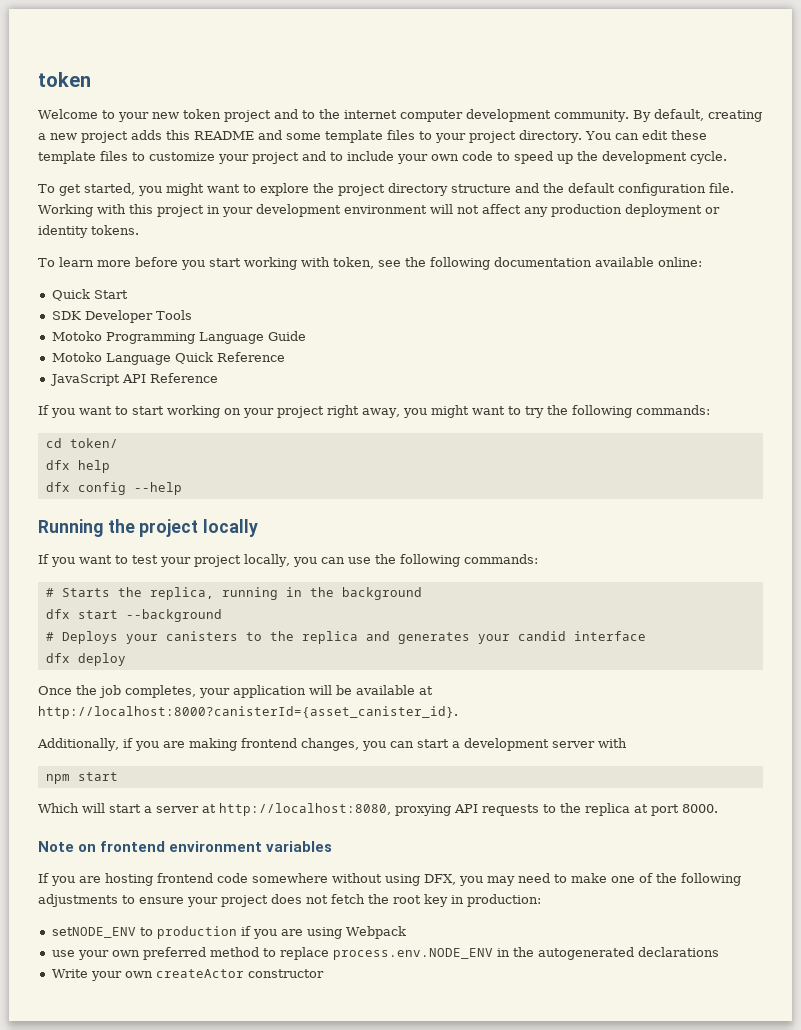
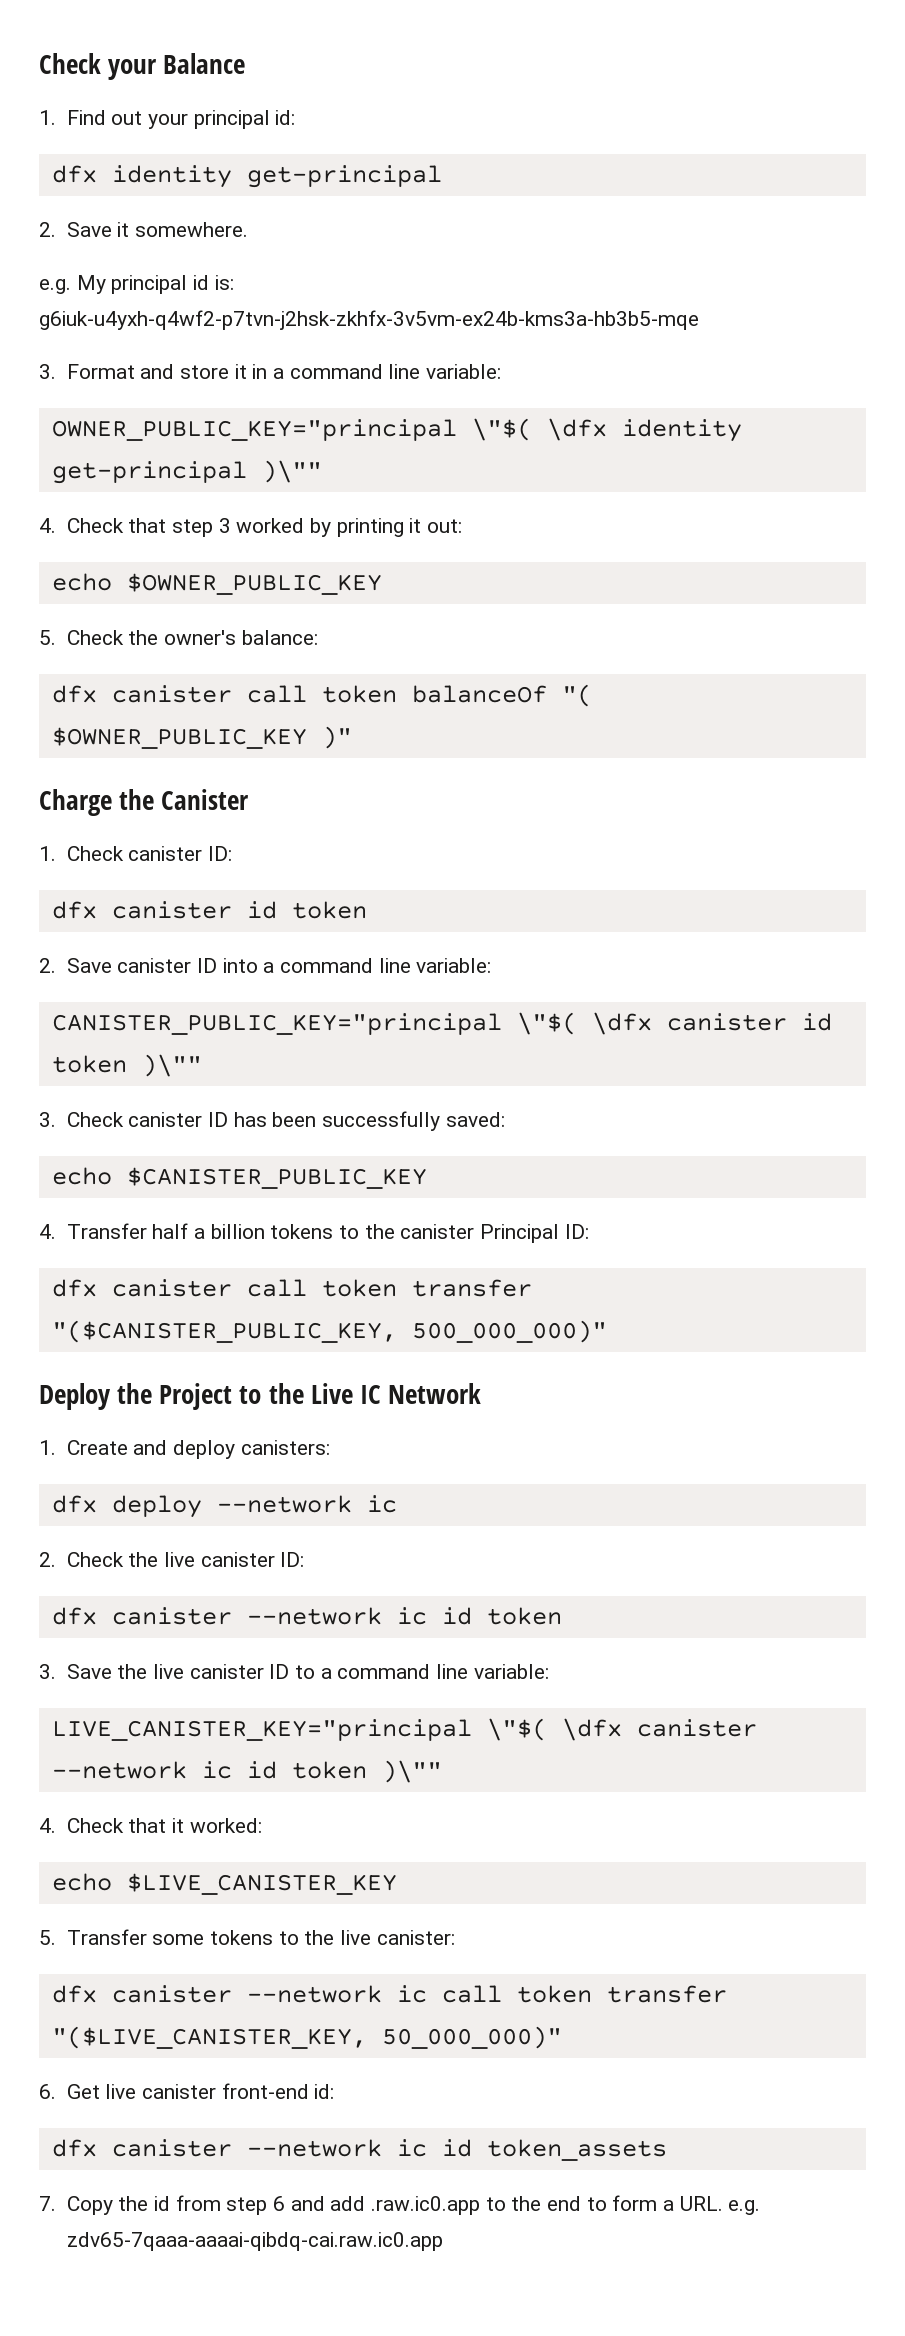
[38,72,91,87] [38,109,762,122] [38,130,707,143] [38,151,727,164] [38,183,734,196] [38,204,720,217] [38,225,139,238] [38,257,702,270] [51,289,128,301] [51,310,192,323] [51,331,306,344] [51,352,285,365] [49,373,218,386] [38,405,710,418] [45,438,118,448] [45,460,110,473] [45,482,182,495] [38,519,259,537] [38,554,538,567] [45,587,422,600] [45,609,222,622] [45,631,646,644] [45,653,126,666] [38,685,433,698] [38,706,458,719] [37,738,627,751] [45,772,118,784] [38,803,718,816] [38,841,333,852] [38,873,741,886] [38,894,541,907] [51,926,406,939] [51,947,719,960] [51,969,324,981] token // Welcome to your new token project and to the internet computer development community. By default, creating a new project adds this README and some template files to your project directory. You can edit these template files to customize your project and to include your own code to speed up the development cycle. // To get started, you might want to explore the project directory structure and the default configuration file. Working with this project in your development environment will not affect any production deployment or identity tokens. // To learn more before you start working with token, see the following documentation available online: // Quick Start // SDK Developer Tools // Motoko Programming Language Guide // Motoko Language Quick Reference // JavaScript API Reference // If you want to start working on your project right away, you might want to try the following commands: // cd token/ // dfx help // dfx config --help // Running the project locally // If you want to test your project locally, you can use the following commands: // # Starts the replica, running in the background // dfx start --background // # Deploys your canisters to the replica and generates your candid interface // dfx deploy // Once the job completes, your application will be available at http://localhost:8000?canisterId={asset_canister_id}. // Additionally, if you are making frontend changes, you can start a development server with // npm start // Which will start a server at http://localhost:8080, proxying API requests to the replica at port 8000. // Note on frontend environment variables // If you are hosting frontend code somewhere without using DFX, you may need to make one of the following adjustments to ensure your project does not fetch the root key in production: // setNODE_ENV to production if you are using Webpack // use your own preferred method to replace process.env.NODE_ENV in the autogenerated declarations // Write your own createActor constructor -> [39,53,246,80] [39,110,296,129] [51,165,442,188] [39,222,248,237] [39,275,234,294] [39,310,699,330] [39,364,501,379] [51,418,742,442] [51,460,322,484] [39,518,462,537] [51,573,382,595] [39,630,318,645] [51,684,592,707] [51,726,352,749] [39,789,250,816] [39,846,232,861] [51,901,367,919] [39,958,492,973] [51,1012,832,1035] [51,1054,202,1077] [39,1111,505,1131] [51,1167,427,1189] [39,1223,589,1243] [51,1279,532,1297] [51,1320,607,1343] [39,1383,482,1410] [39,1440,330,1459] [51,1495,397,1518] [39,1552,305,1567] [51,1607,562,1625] [39,1664,549,1679] [51,1718,757,1741] [51,1760,442,1783] [39,1818,262,1833] [51,1873,397,1895] [39,1929,455,1945] [51,1985,727,2003] [51,2026,562,2049] [39,2083,335,2099] [51,2139,667,2161] [39,2195,761,2215] [66,2232,443,2251] Check your Balance // 1. Find out your principal id: // dfx identity get-principal // 2. Save it somewhere. // e.g. My principal id is: g6iuk-u4yxh-q4wf2-p7tvn-j2hsk-zkhfx-3v5vm-ex24b-kms3a-hb3b5-mqe // 3. Format and store it in a command line variable: // OWNER_PUBLIC_KEY="principal \"$( \dfx identity get-principal )\"" // 4. Check that step 3 worked by printing it out: // echo $OWNER_PUBLIC_KEY // 5. Check the owner's balance: // dfx canister call token balanceOf "( $OWNER_PUBLIC_KEY )" // Charge the Canister // 1. Check canister ID: // dfx canister id token // 2. Save canister ID into a command line variable: // CANISTER_PUBLIC_KEY="principal \"$( \dfx canister id token )\"" // 3. Check canister ID has been successfully saved: // echo $CANISTER_PUBLIC_KEY // 4. Transfer half a billion tokens to the canister Principal ID: // dfx canister call token transfer "($CANISTER_PUBLIC_KEY, 500_000_000)" // Deploy the Project to the Live IC Network // 1. Create and deploy canisters: // dfx deploy --network ic // 2. Check the live canister ID: // dfx canister --network ic id token // 3. Save the live canister ID to a command line variable: // LIVE_CANISTER_KEY="principal \"$( \dfx canister --network ic id token )\"" // 4. Check that it worked: // echo $LIVE_CANISTER_KEY // 5. Transfer some tokens to the live canister: // dfx canister --network ic call token transfer "($LIVE_CANISTER_KEY, 50_000_000)" // 6. Get live canister front-end id: // dfx canister --network ic id token_assets // 7. Copy the id from step 6 and add .raw.ic0.app to the end to form a URL. e.g. zdv65-7qaaa-aaaai-qibdq-cai.raw.ic0.app

